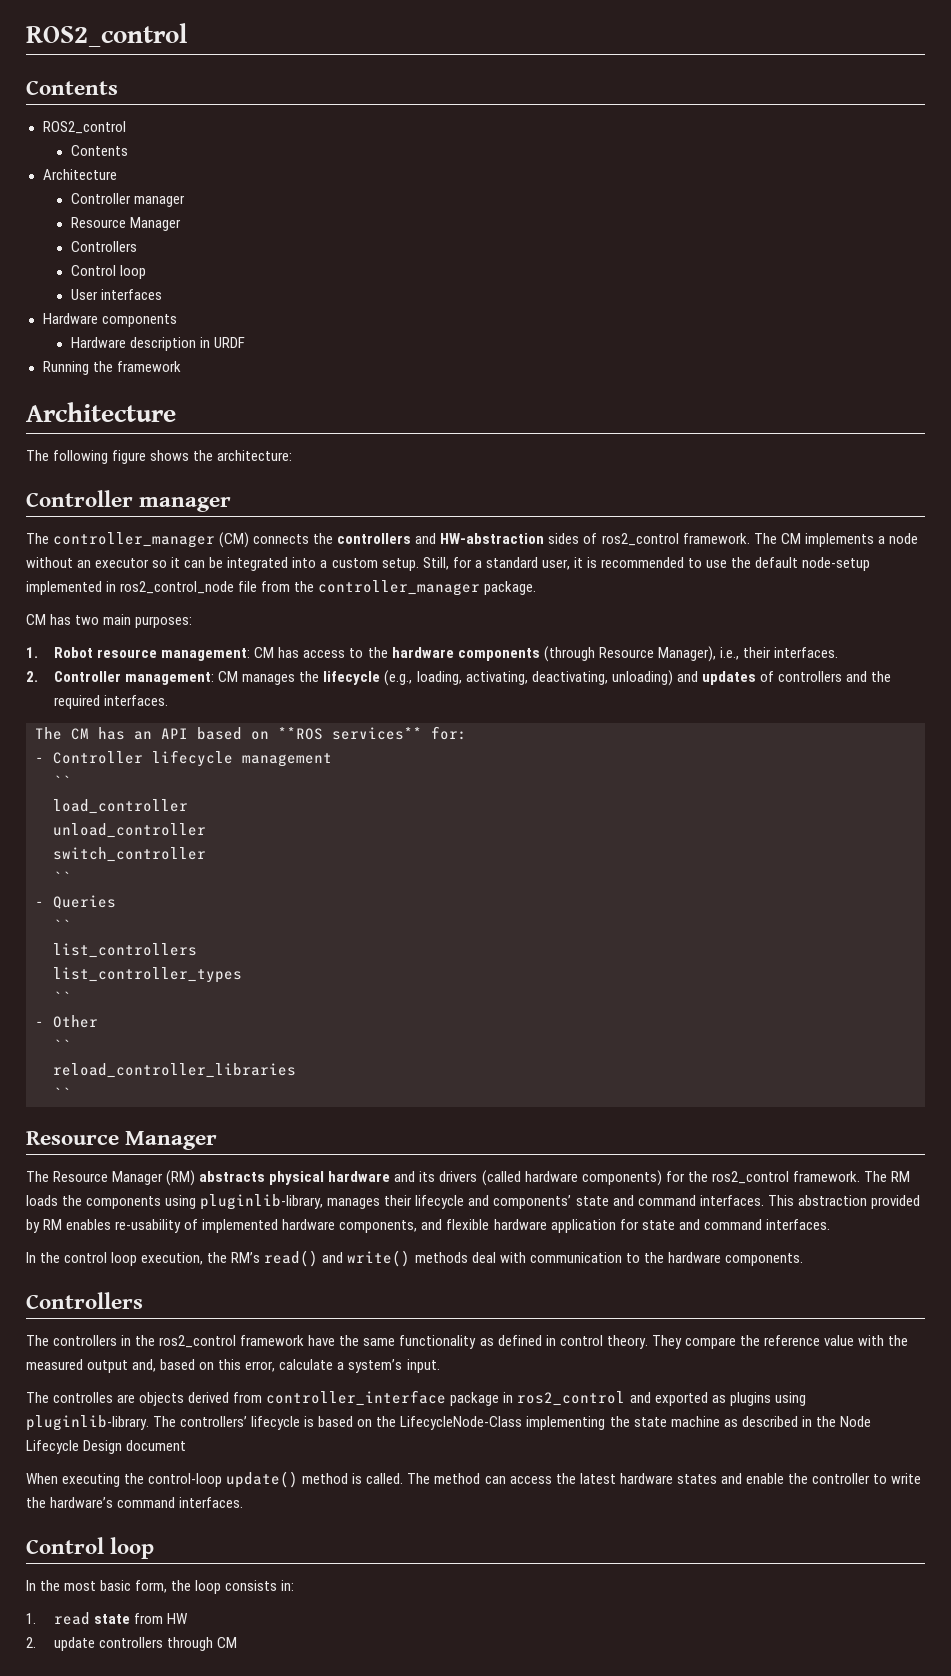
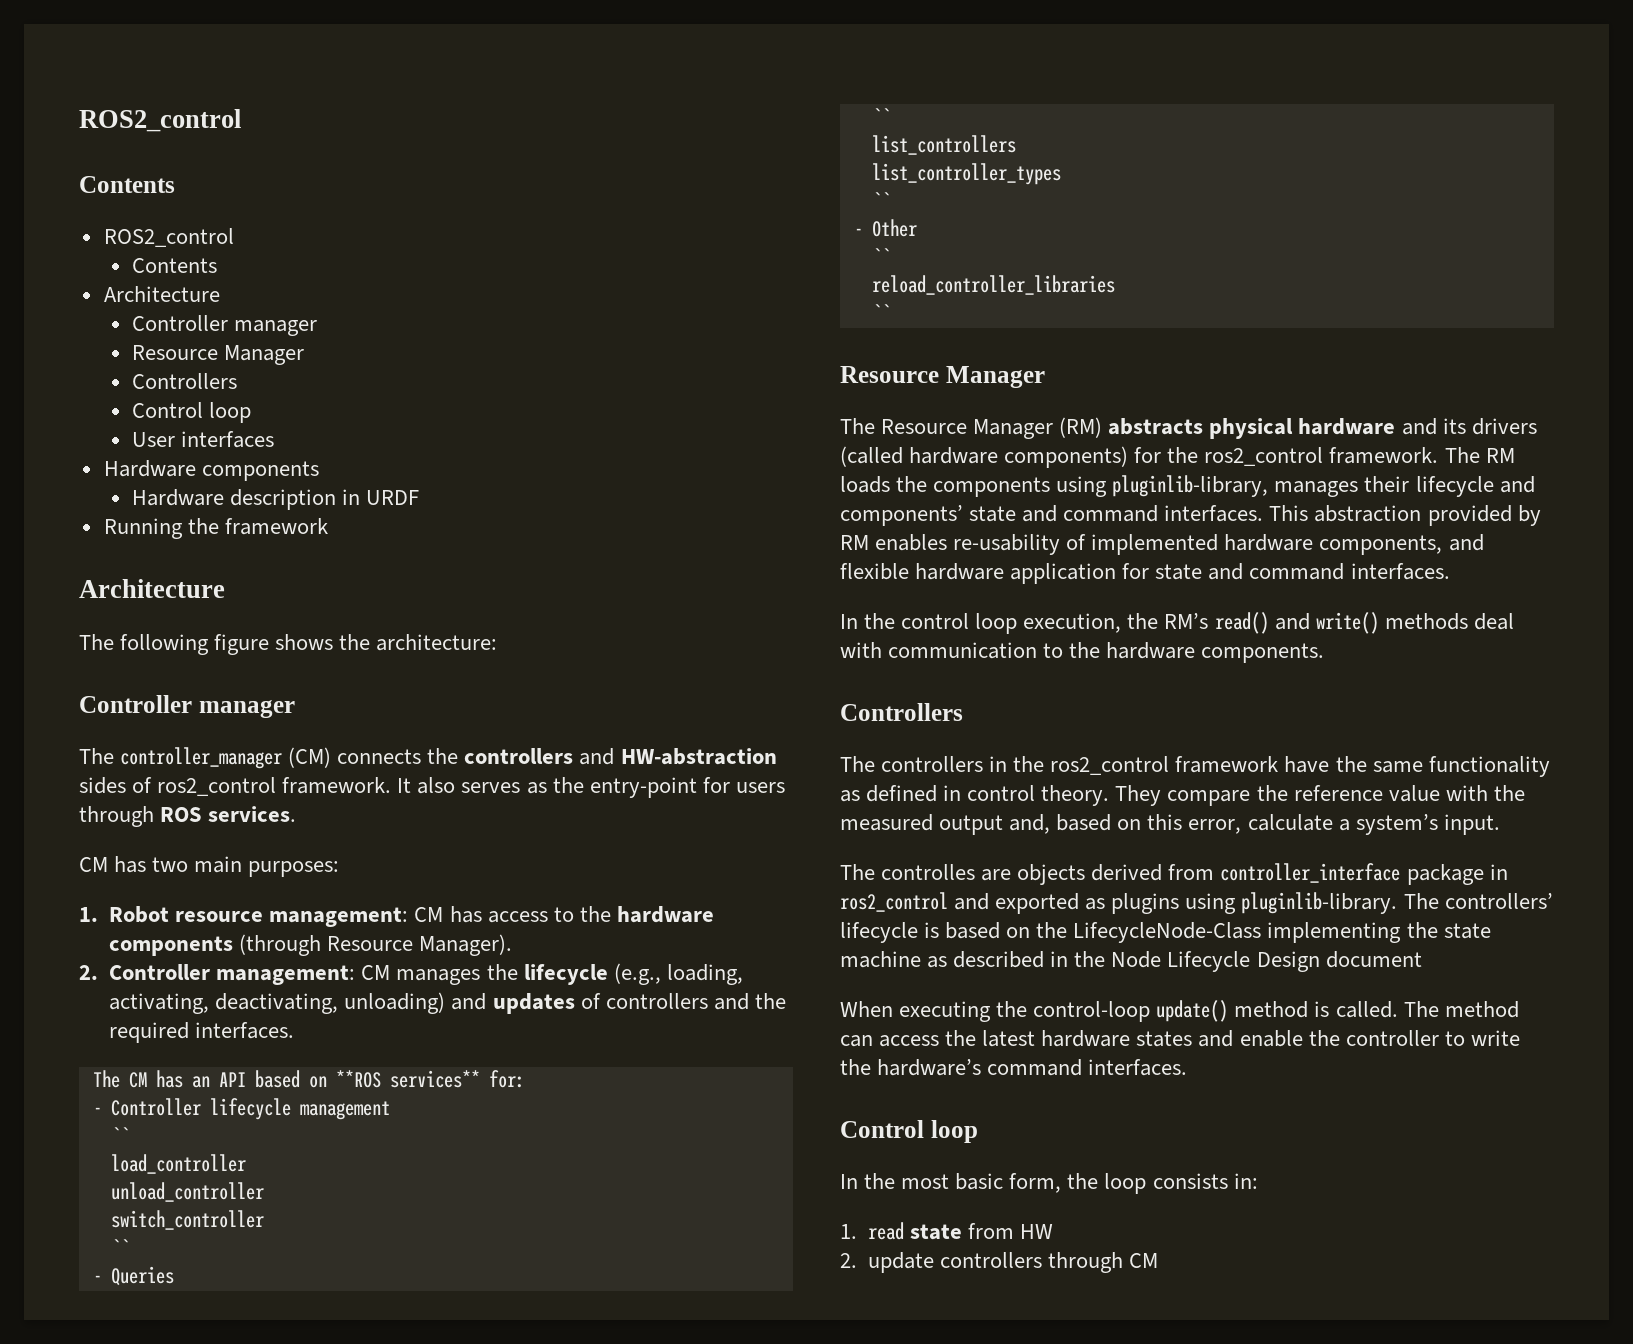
[753,533,918,547] [26,557,871,571] [26,580,537,596] The CM implements a node without an executor so it can be integrated into a custom setup. Still, for a standard user, it is recommended to use the default node-setup implemented in ros2_control_node file from the controller_manager package. -> [397,777,785,798] [79,806,297,827] It also serves as the entry-point for users through ROS services.
[657,646,838,662] Manager), i.e., their interfaces. -> [419,934,513,956] Manager).

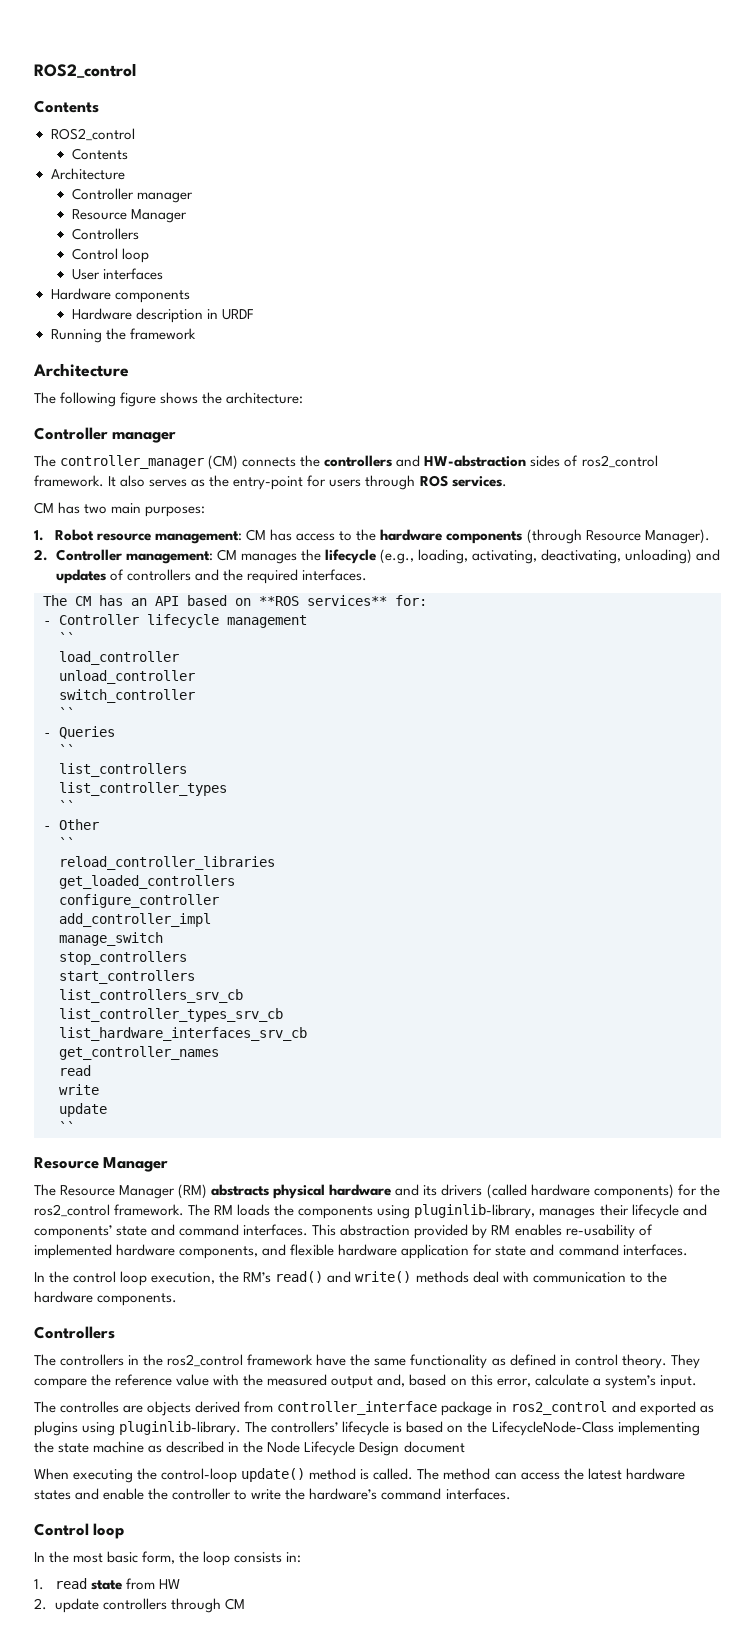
(1115, 285) none -> [59,875,235,889] [59,894,219,908] [59,913,211,927] [59,932,163,946] [59,951,187,965] [59,970,195,984] [59,989,243,1003] [59,1008,283,1022] [59,1027,307,1041] [59,1046,219,1060] [59,1065,91,1076] [59,1084,99,1095] [59,1103,107,1117] // get_loaded_controllers // configure_controller // add_controller_impl // manage_switch // stop_controllers // start_controllers // list_controllers_srv_cb // list_controller_types_srv_cb // list_hardware_interfaces_srv_cb // get_controller_names // read // write // update

